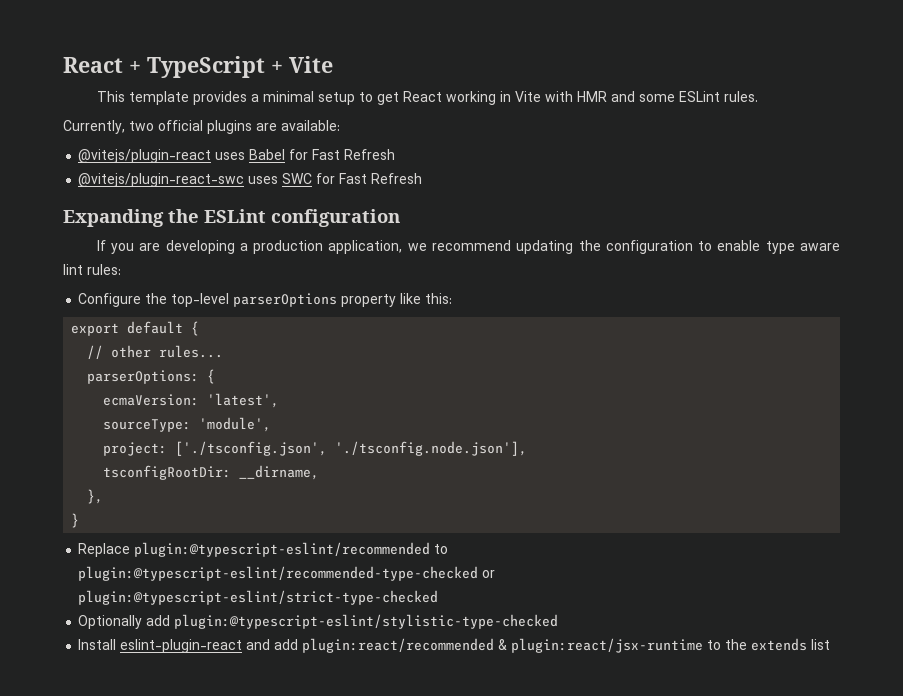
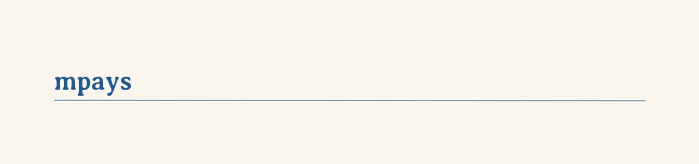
[63,56,333,78] [96,91,758,105] [63,120,340,134] [78,149,396,163] [78,173,423,187] [63,209,400,227] [96,240,840,254] [63,264,121,275] [78,293,453,307] [71,321,200,336] [87,345,224,359] [87,369,216,384] [103,393,280,408] [103,417,272,432] [103,441,528,456] [103,465,320,480] [87,489,104,504] [71,513,80,528] [78,542,449,557] [78,566,496,581] [78,590,439,605] [78,614,559,629] [78,638,831,653] React + TypeScript + Vite // This template provides a minimal setup to get React working in Vite with HMR and some ESLint rules. // Currently, two official plugins are available: // @vitejs/plugin-react uses Babel for Fast Refresh // @vitejs/plugin-react-swc uses SWC for Fast Refresh // Expanding the ESLint configuration // If you are developing a production application, we recommend updating the configuration to enable type aware lint rules: // Configure the top-level parserOptions property like this: // export default { // // other rules... // parserOptions: { // ecmaVersion: 'latest', // sourceType: 'module', // project: ['./tsconfig.json', './tsconfig.node.json'], // tsconfigRootDir: __dirname, // }, // } // Replace plugin:@typescript-eslint/recommended to plugin:@typescript-eslint/recommended-type-checked or plugin:@typescript-eslint/strict-type-checked // Optionally add plugin:@typescript-eslint/stylistic-type-checked // Install eslint-plugin-react and add plugin:react/recommended & plugin:react/jsx-runtime to the extends list -> [53,76,133,96] mpays

